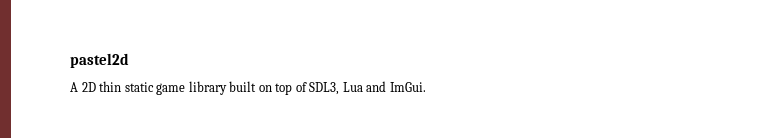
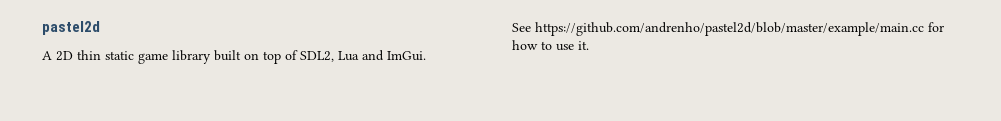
[309,82,340,95] SDL3, -> [300,51,334,62] SDL2,
(426, 87) none -> [512,22,944,36] [512,40,589,51] // See https://github.com/andrenho/pastel2d/blob/master/example/main.cc for how to use it.

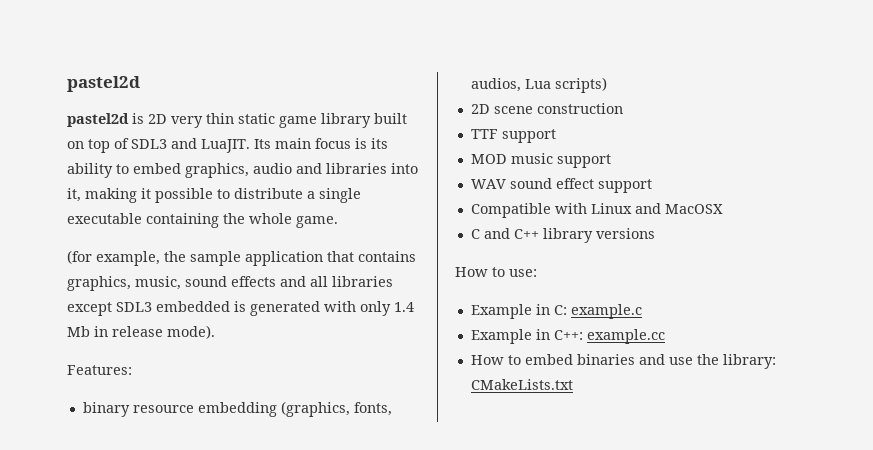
[42,51,73,61] A 2D -> [67,113,203,128] pastel2d is 2D very
[300,50,426,62] [512,22,944,36] [512,40,589,51] SDL2, Lua and ImGui. // See https://github.com/andrenho/pastel2d/blob/master/example/main.cc for how to use it. -> [131,138,388,153] [67,163,418,178] [67,188,361,203] [67,213,338,228] [67,250,416,266] [67,276,393,291] [67,301,414,316] [67,325,215,339] [67,365,132,375] [82,401,392,417] [470,77,607,93] [470,103,623,114] [470,129,556,143] [470,153,611,168] [470,178,652,193] [470,203,723,218] [470,228,655,243] [455,267,537,277] [470,304,642,319] [470,329,665,344] [470,354,776,369] [470,379,573,390] SDL3 and LuaJIT. Its main focus is its ability to embed graphics, audio and libraries into it, making it possible to distribute a single executable containing the whole game. // (for example, the sample application that contains graphics, music, sound effects and all libraries except SDL3 embedded is generated with only 1.4 Mb in release mode). // Features: // binary resource embedding (graphics, fonts, audios, Lua scripts) // 2D scene construction // TTF support // MOD music support // WAV sound effect support // Compatible with Linux and MacOSX // C and C++ library versions // How to use: // Example in C: example.c // Example in C++: example.cc // How to embed binaries and use the library: CMakeLists.txt

